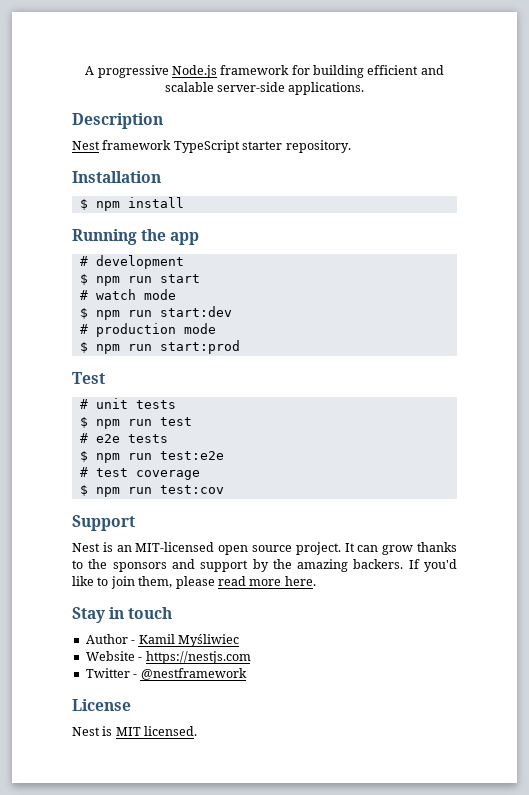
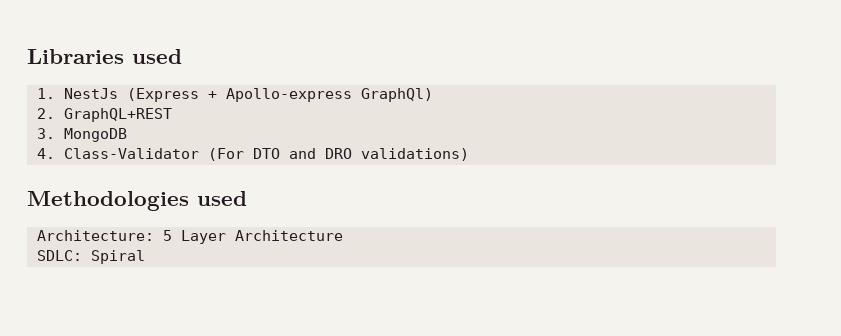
[85,65,444,78] [164,82,365,95] [72,113,163,129] [72,140,351,153] [72,171,161,183] [79,197,184,211] [72,229,200,245] [79,255,184,269] [79,274,200,286] [79,289,176,300] [79,306,232,320] [79,323,216,337] [79,340,240,354] [72,372,105,384] [79,398,176,409] [79,417,192,429] [79,433,168,443] [79,451,224,463] [79,467,200,480] [79,485,224,497] [72,515,135,531] [72,542,458,555] [72,559,458,572] [72,576,316,589] [72,607,173,623] [85,634,239,647] [85,651,251,664] [85,668,247,680] [72,699,131,711] [72,726,198,736] A progressive Node.js framework for building efficient and scalable server-side applications. // Description // Nest framework TypeScript starter repository. // Installation // $ npm install // Running the app // # development // $ npm run start // # watch mode // $ npm run start:dev // # production mode // $ npm run start:prod // Test // # unit tests // $ npm run test // # e2e tests // $ npm run test:e2e // # test coverage // $ npm run test:cov // Support // Nest is an MIT-licensed open source project. It can grow thanks to the sponsors and support by the amazing backers. If you'd like to join them, please read more here. // Stay in touch // Author - Kamil Myśliwiec // Website - https://nestjs.com // Twitter - @nestframework // License // Nest is MIT licensed. -> [27,49,182,64] [36,88,433,102] [36,108,172,122] [36,128,127,142] [36,148,469,161] [27,191,247,211] [36,230,343,244] [36,250,145,264] Libraries used // 1. NestJs (Express + Apollo-express GraphQl) // 2. GraphQL+REST // 3. MongoDB // 4. Class-Validator (For DTO and DRO validations) // Methodologies used // Architecture: 5 Layer Architecture // SDLC: Spiral

